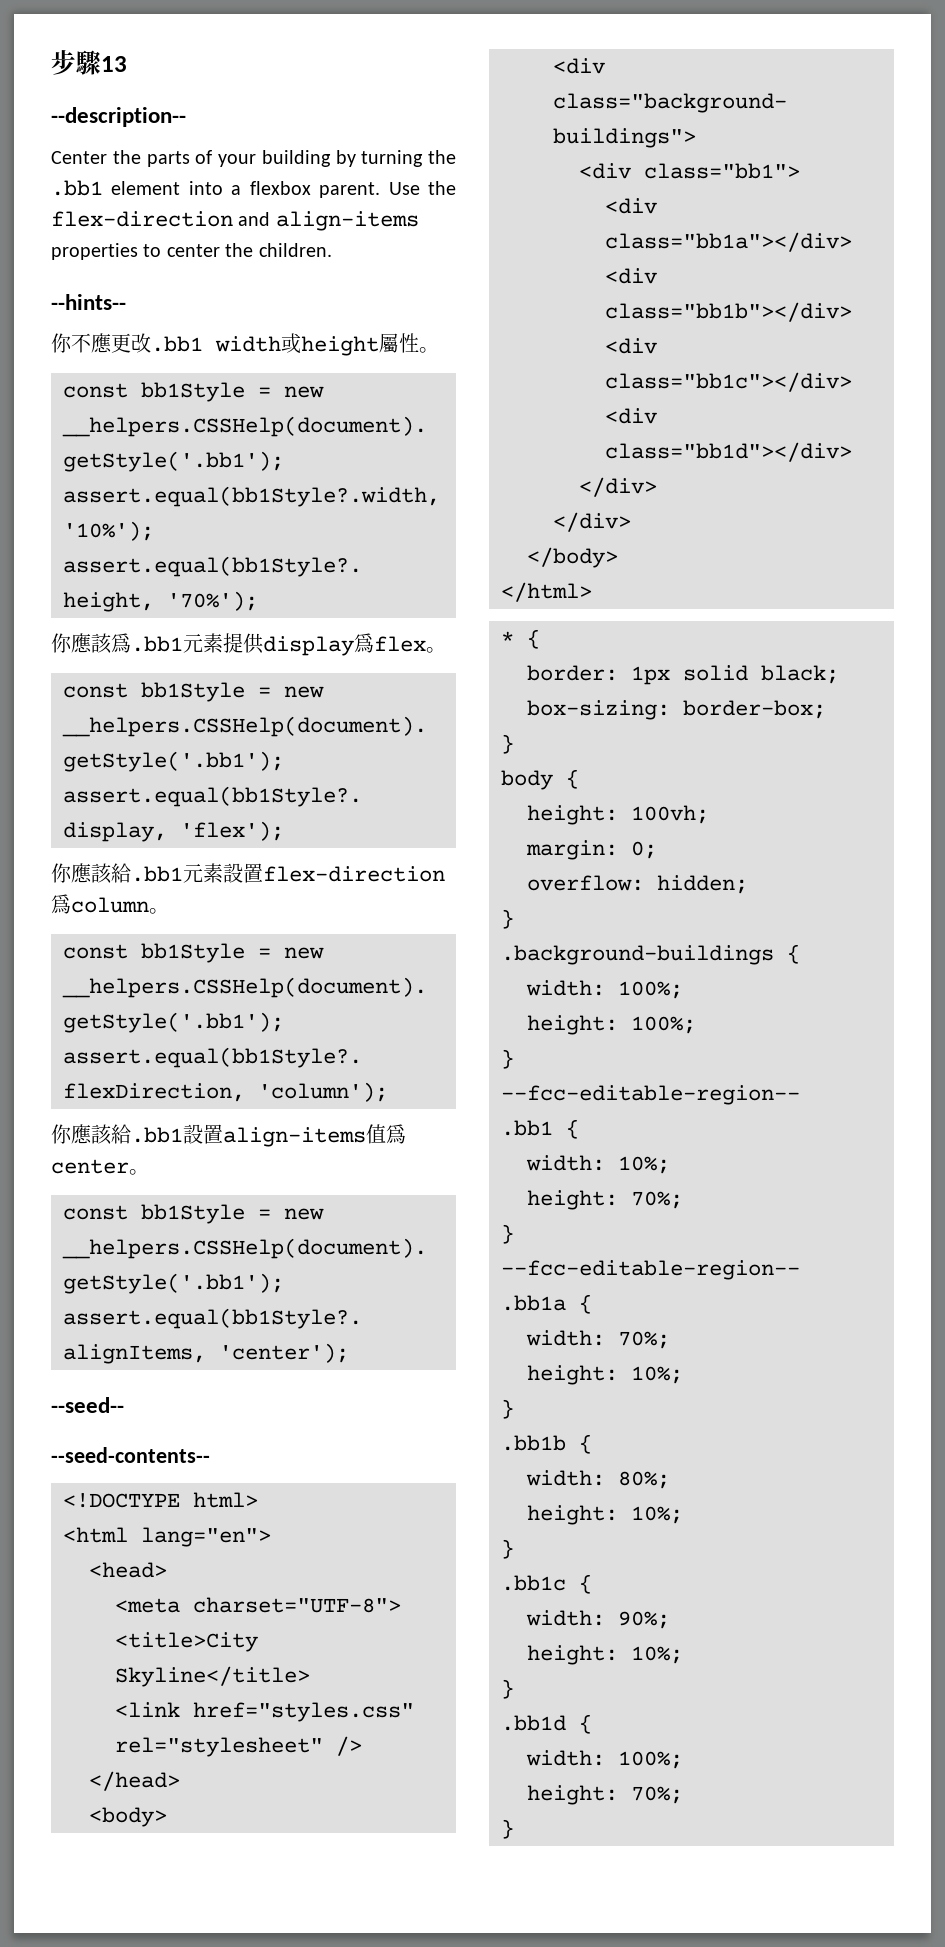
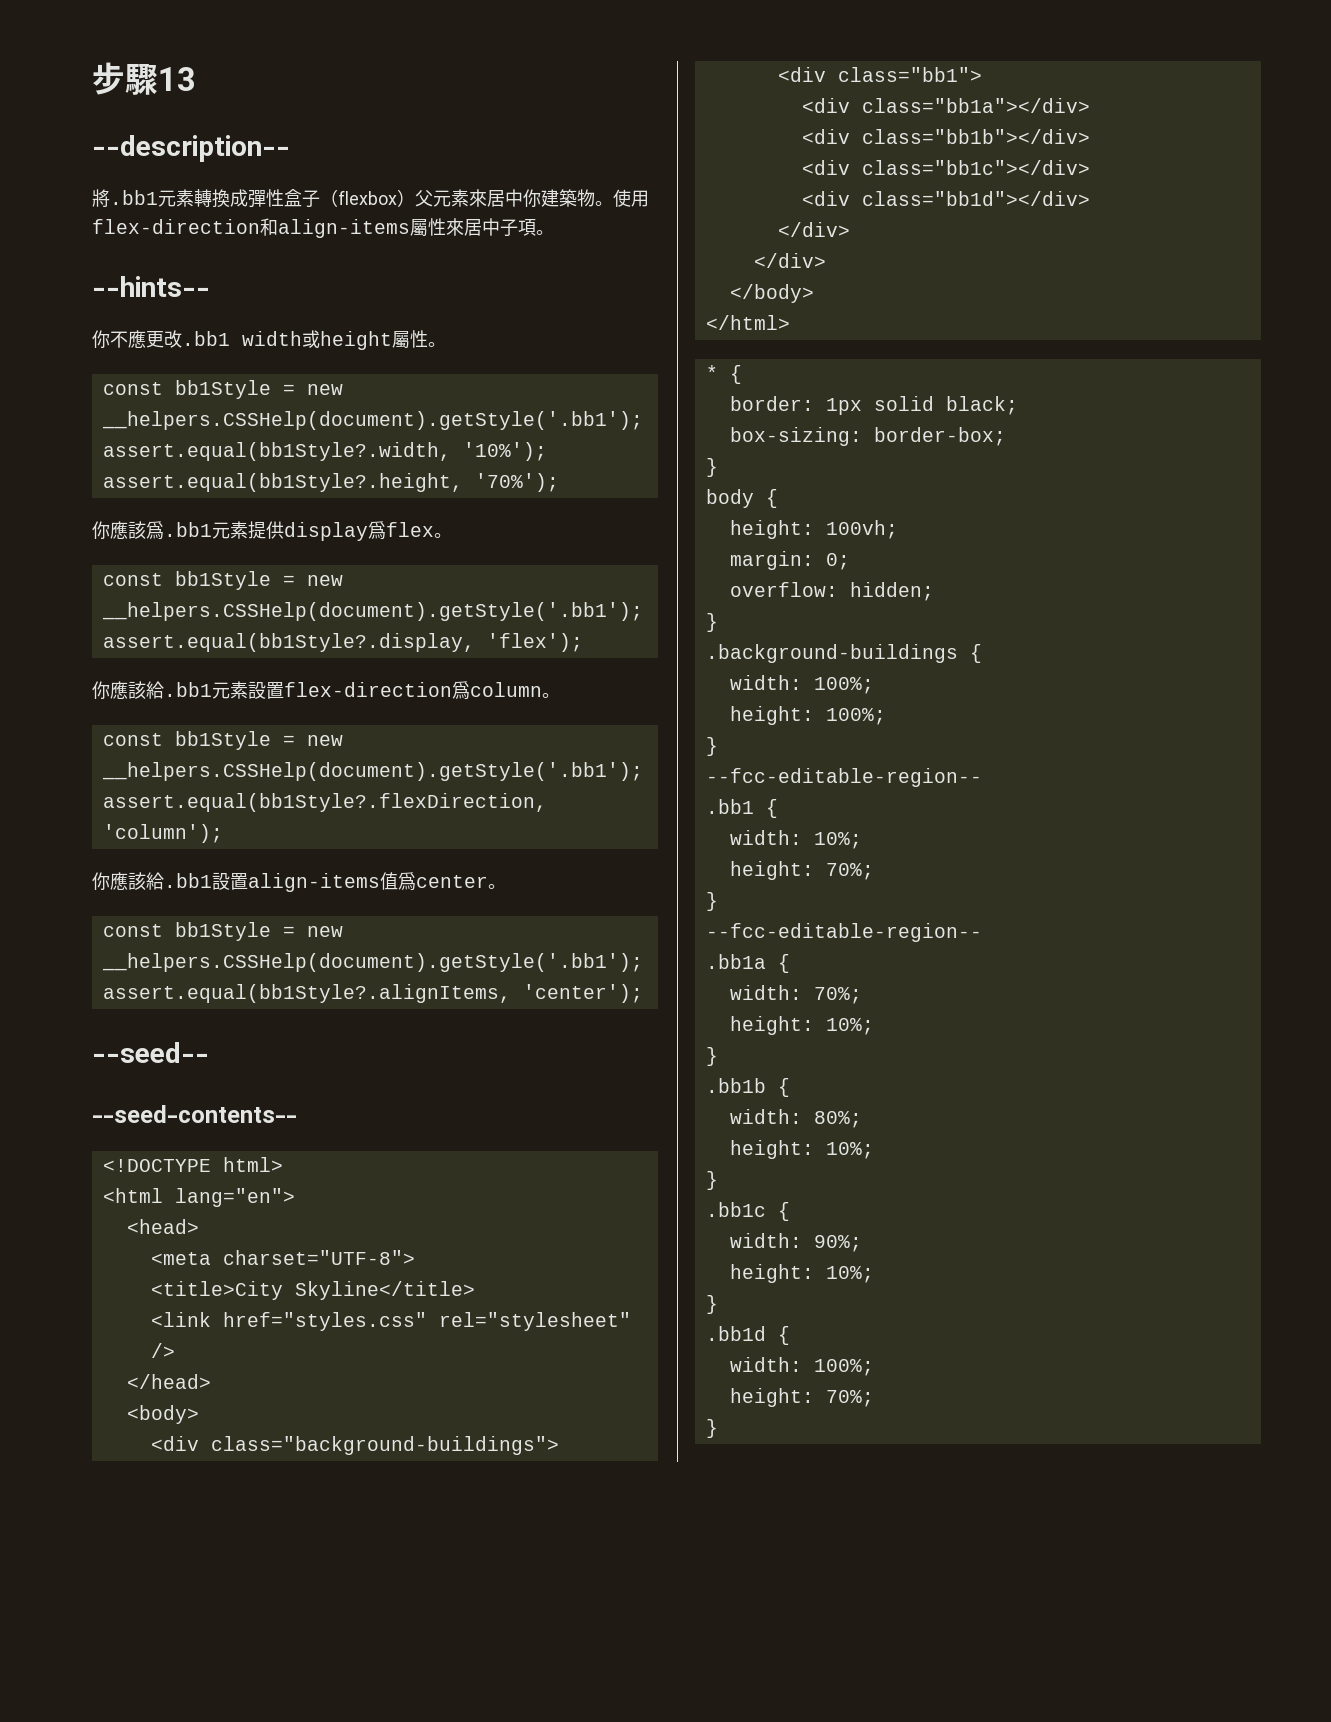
[51,150,456,167] [51,180,456,198] [51,211,419,231] [51,243,332,260] Center the parts of your building by turning the .bb1 element into a flexbox parent. Use the flex-direction and align-items properties to center the children. -> [92,189,649,208] [92,218,554,238] 將.bb1元素轉換成彈性盒子（flexbox）父元素來居中你建築物。使用flex-direction和align-items屬性來居中子項。

